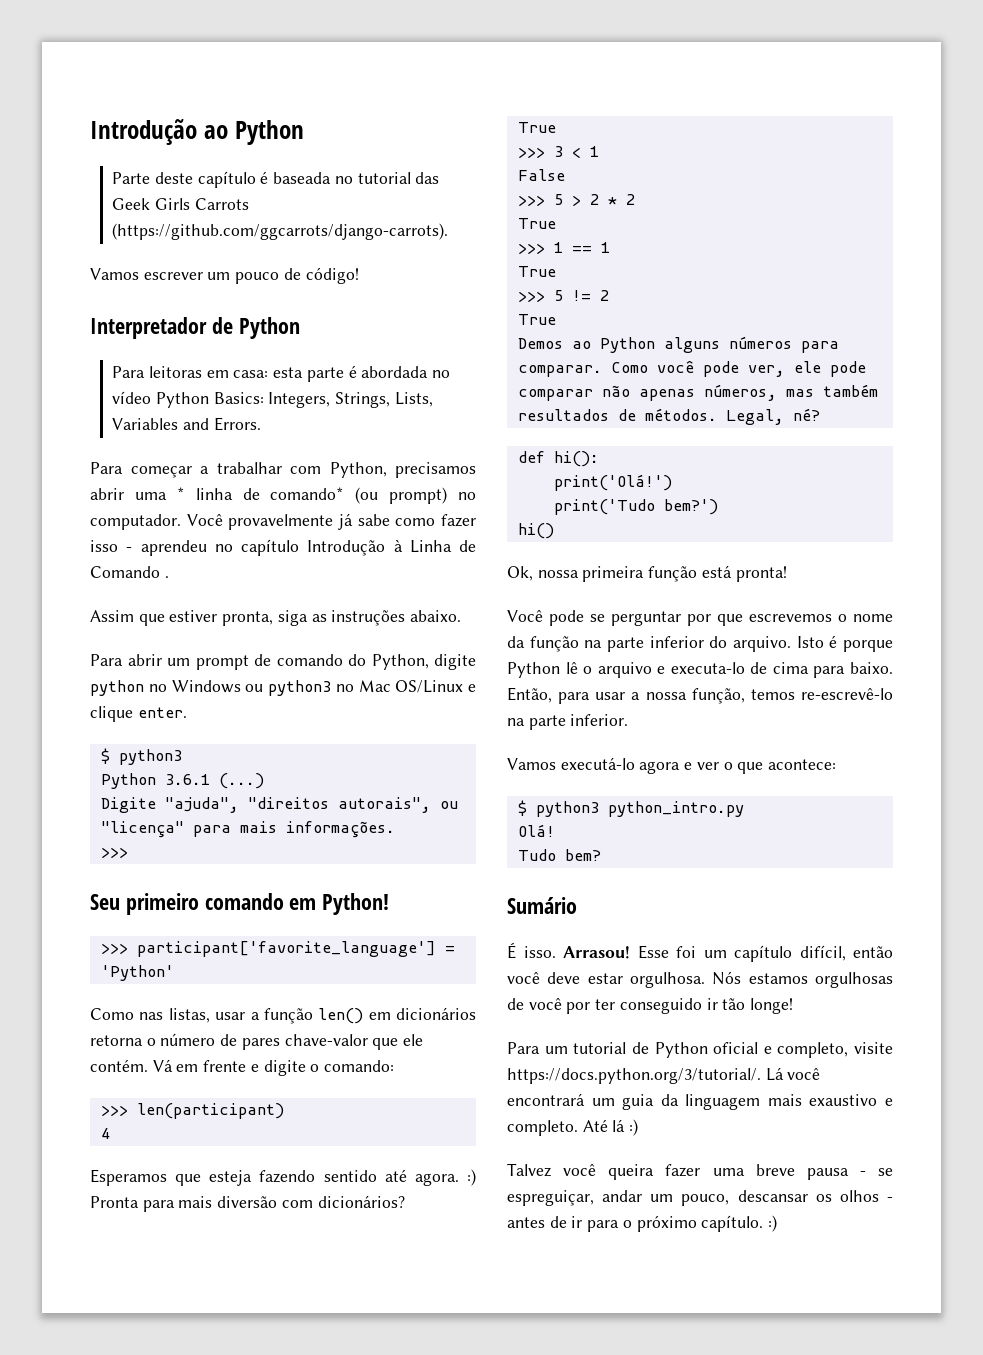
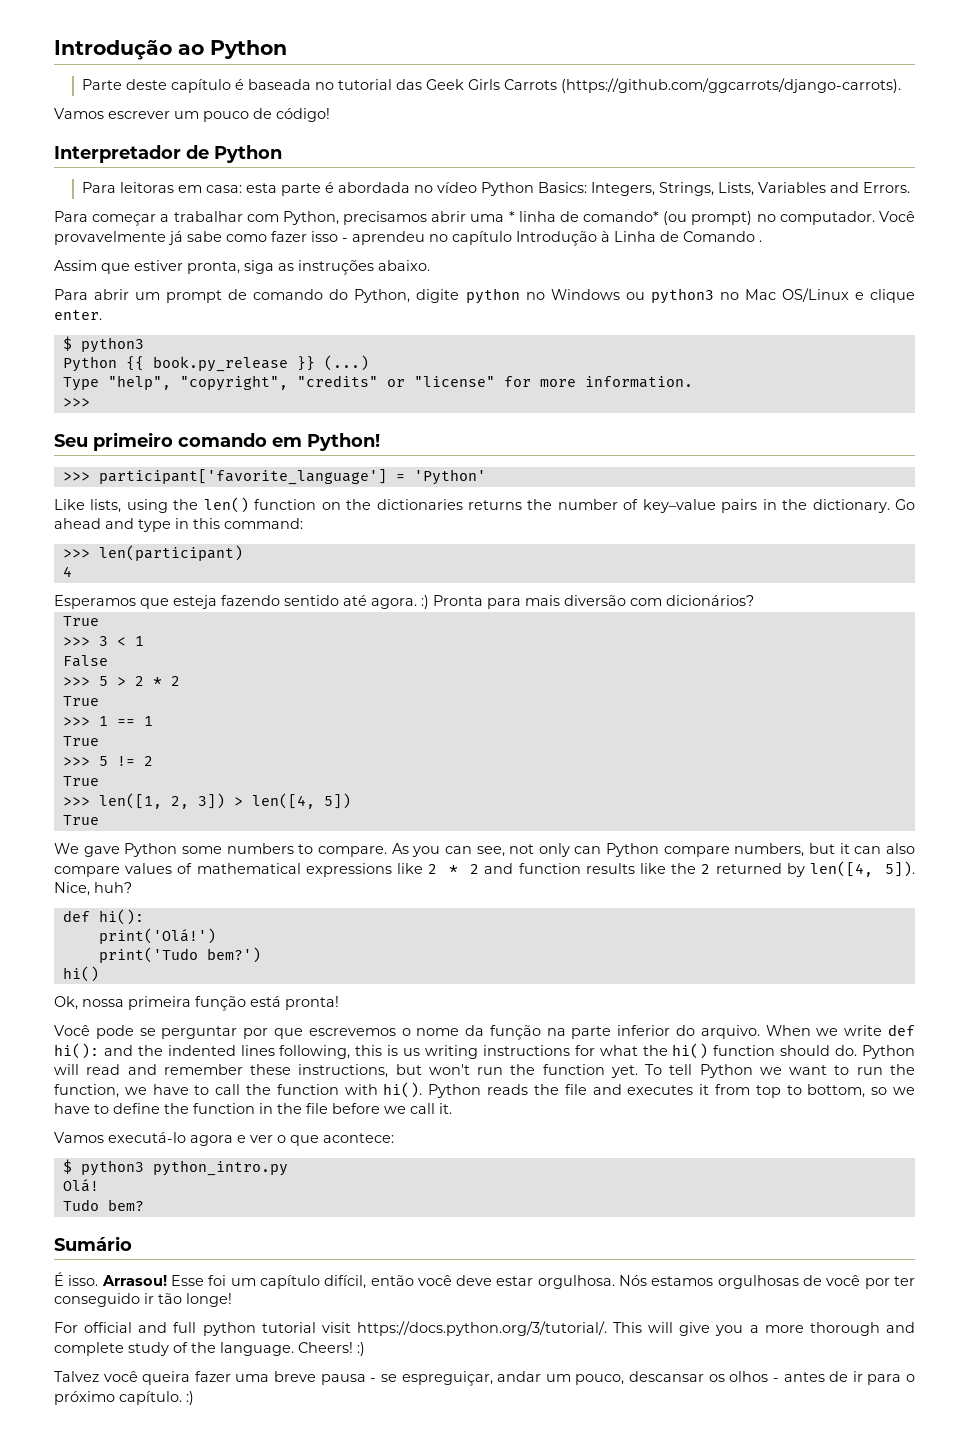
[164,773,264,789] [100,797,458,813] [100,821,395,838] 3.6.1 (...) // Digite "ajuda", "direitos autorais", ou "licença" para mais informações. -> [125,355,369,372] [62,375,693,391] {{ book.py_release }} (...) // Type "help", "copyright", "credits" or "license" for more information.
[90,1007,476,1024] [90,1033,424,1050] [90,1059,395,1076] Como nas listas, usar a função len() em dicionários retorna o número de pares chave-valor que ele contém. Vá em frente e digite o comando: -> [54,497,916,513] [54,518,303,532] Like lists, using the len() function on the dictionaries returns the number of key–value pairs in the dictionary. Go ahead and type in this command:
[517,336,839,353] [517,361,866,377] [517,384,878,401] [517,408,820,425] Demos ao Python alguns números para comparar. Como você pode ver, ele pode comparar não apenas números, mas também resultados de métodos. Legal, né? -> [62,793,351,809] [62,815,99,825] [54,843,915,857] [54,861,916,877] [54,882,132,896] >>> len([1, 2, 3]) > len([4, 5]) // True // We gave Python some numbers to compare. As you can see, not only can Python compare numbers, but it can also compare values of mathematical expressions like 2 * 2 and function results like the 2 returned by len([4, 5]). Nice, huh?
[796,635,893,652] [507,662,893,678] [507,687,893,704] [507,714,629,730] Isto é porque Python lê o arquivo e executa-lo de cima para baixo. Então, para usar a nossa função, temos re-escrevê-lo na parte inferior. -> [765,1024,915,1036] [54,1043,916,1059] [54,1064,916,1078] [54,1082,916,1098] [54,1103,452,1114] When we write def hi(): and the indented lines following, this is us writing instructions for what the hi() function should do. Python will read and remember these instructions, but won't run the function yet. To tell Python we want to run the function, we have to call the function with hi(). Python reads the file and executes it from top to bottom, so we have to define the function in the file before we call it.
[507,1042,893,1058] [507,1067,821,1084] [507,1093,893,1110] [507,1119,626,1136] Para um tutorial de Python oficial e completo, visite https://docs.python.org/3/tutorial/. Lá você encontrará um guia da linguagem mais exaustivo e completo. Até lá -> [54,1321,915,1336] [54,1342,353,1356] For official and full python tutorial visit https://docs.python.org/3/tutorial/. This will give you a more thorough and complete study of the language. Cheers!

